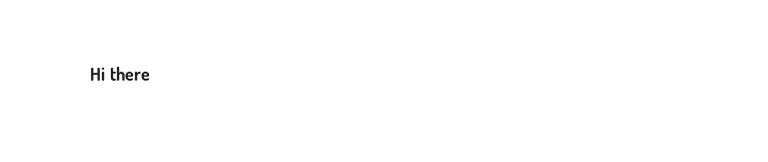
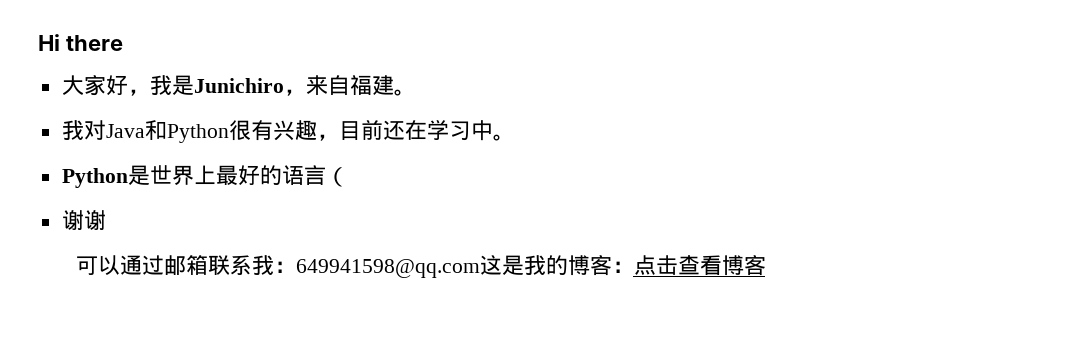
(150, 73) none -> [61,75,416,96] [61,119,515,143] [61,165,348,188] [61,210,106,230] [75,255,766,278] // 大家好，我是Junichiro，来自福建。 // 我对Java和Python很有兴趣，目前还在学习中。 // Python是世界上最好的语言（ // 谢谢 // 可以通过邮箱联系我：649941598@qq.com这是我的博客：点击查看博客

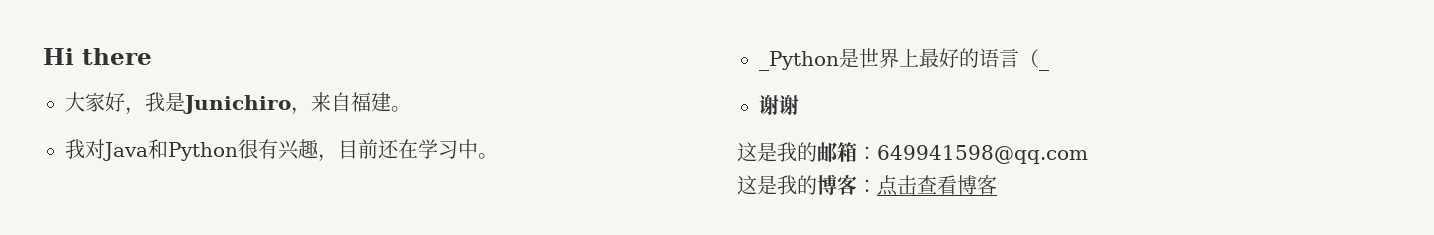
[61,168,128,188] Python -> [759,51,839,71] _Python
(348, 177) none -> [1039,66,1049,71] _
[75,255,274,275] 可以通过邮箱联系我 -> [737,142,857,162] 这是我的邮箱
(480, 268) none -> (1088, 154) //

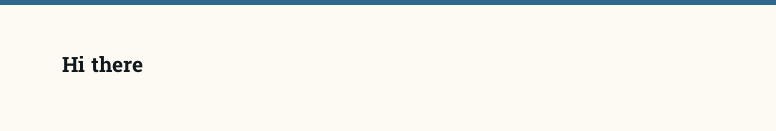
[65,92,411,115] [65,139,498,162] [759,48,1049,71] [759,95,799,115] [737,142,1088,164] [737,174,997,196] // 大家好，我是Junichiro，来自福建。 // 我对Java和Python很有兴趣，目前还在学习中。 // _Python是世界上最好的语言（_ // 谢谢 // 这是我的邮箱：649941598@qq.com // 这是我的博客：点击查看博客 -> (143, 64) none

